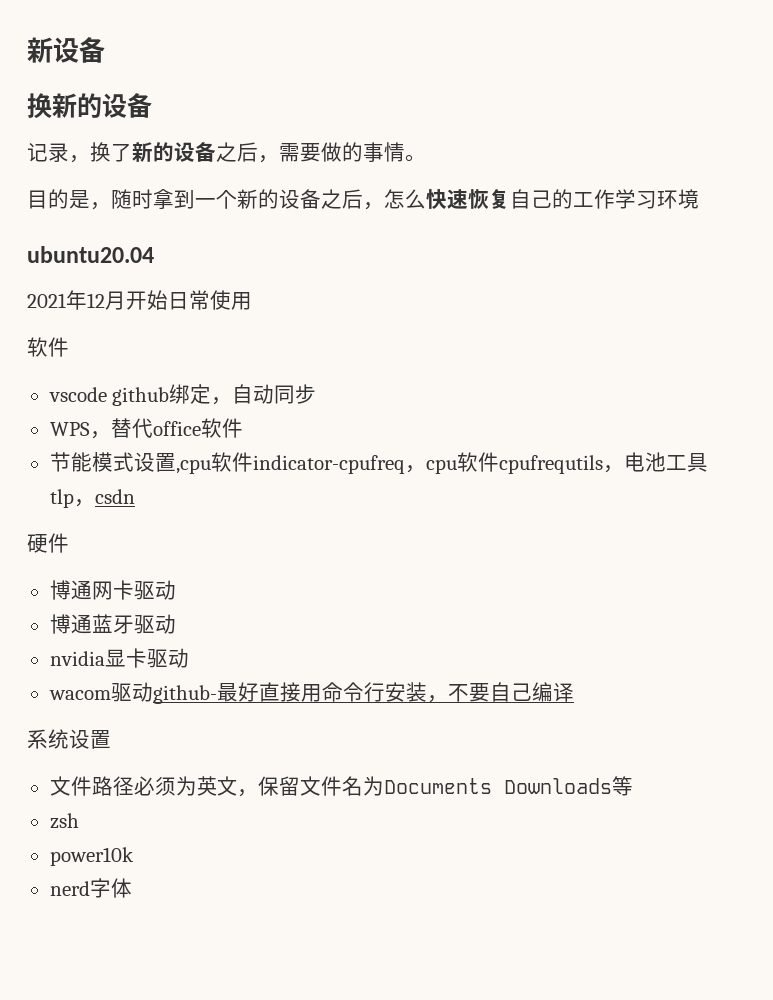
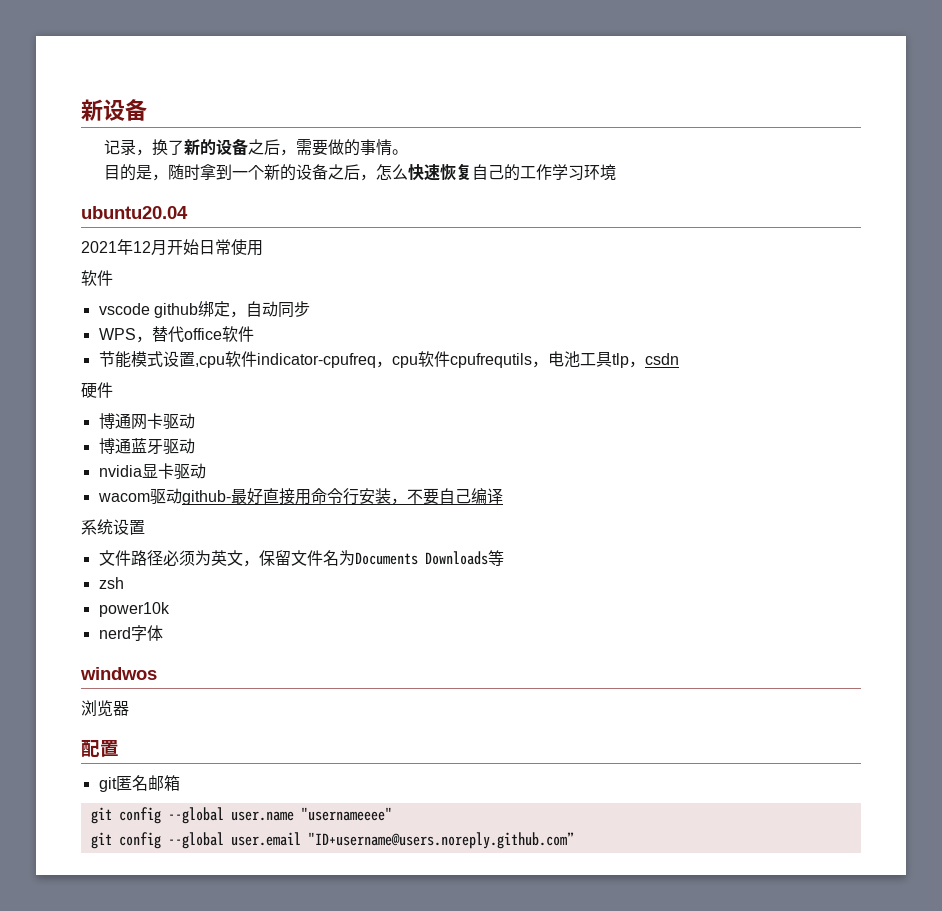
[27,93,152,119] // 换新的设备 -> (147, 110) none
(132, 888) none -> [80,667,157,680] [81,700,129,716] [81,740,119,757] [98,775,180,792] [90,807,392,824] [90,832,574,849] // windwos // 浏览器 // 配置 // git匿名邮箱 // git config --global user.name "usernameeee" // git config --global user.email "ID+username@users.noreply.github.com”

